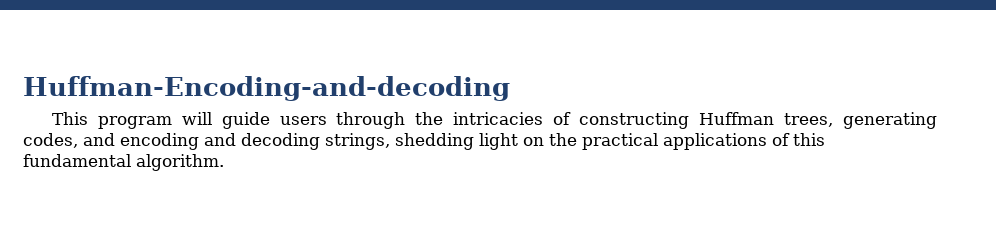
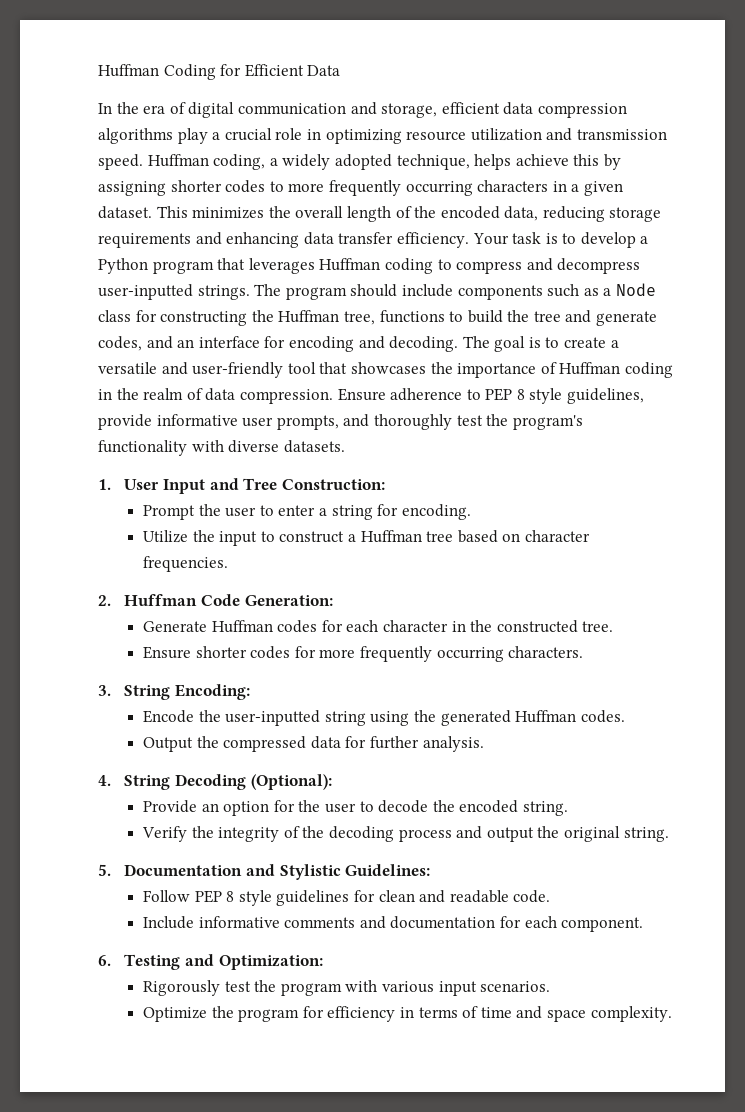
[23,76,510,101] [51,112,938,129] [23,133,825,150] [23,154,224,171] Huffman-Encoding-and-decoding // This program will guide users through the intricacies of constructing Huffman trees, generating codes, and encoding and decoding strings, shedding light on the practical applications of this fundamental algorithm. -> [98,64,341,80] [98,102,627,118] [98,128,667,144] [98,154,621,170] [98,180,623,196] [98,206,662,222] [98,232,649,248] [98,258,641,274] [98,283,656,300] [98,310,658,326] [98,336,619,352] [98,362,673,378] [98,388,645,404] [98,414,583,430] [98,440,345,456] [98,478,385,494] [143,504,471,520] [143,530,590,546] [143,556,229,572] [98,594,333,606] [143,620,614,633] [143,646,584,662] [98,684,250,700] [143,710,625,726] [143,736,484,752] [98,774,332,790] [143,800,568,816] [142,826,669,842] [98,864,431,880] [143,890,551,906] [143,916,644,932] [98,954,323,970] [143,980,551,996] [143,1006,672,1022] Huffman Coding for Efficient Data // In the era of digital communication and storage, efficient data compression algorithms play a crucial role in optimizing resource utilization and transmission speed. Huffman coding, a widely adopted technique, helps achieve this by assigning shorter codes to more frequently occurring characters in a given dataset. This minimizes the overall length of the encoded data, reducing storage requirements and enhancing data transfer efficiency. Your task is to develop a Python program that leverages Huffman coding to compress and decompress user-inputted strings. The program should include components such as a Node class for constructing the Huffman tree, functions to build the tree and generate codes, and an interface for encoding and decoding. The goal is to create a versatile and user-friendly tool that showcases the importance of Huffman coding in the realm of data compression. Ensure adherence to PEP 8 style guidelines, provide informative user prompts, and thoroughly test the program's functionality with diverse datasets. // 1. User Input and Tree Construction: // Prompt the user to enter a string for encoding. // Utilize the input to construct a Huffman tree based on character frequencies. // 2. Huffman Code Generation: // Generate Huffman codes for each character in the constructed tree. // Ensure shorter codes for more frequently occurring characters. // 3. String Encoding: // Encode the user-inputted string using the generated Huffman codes. // Output the compressed data for further analysis. // 4. String Decoding (Optional): // Provide an option for the user to decode the encoded string. // Verify the integrity of the decoding process and output the original string. // 5. Documentation and Stylistic Guidelines: // Follow PEP 8 style guidelines for clean and readable code. // Include informative comments and documentation for each component. // 6. Testing and Optimization: // Rigorously test the program with various input scenarios. // Optimize the program for efficiency in terms of time and space complexity.

